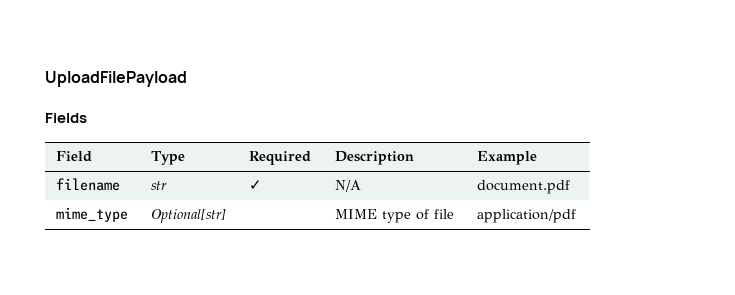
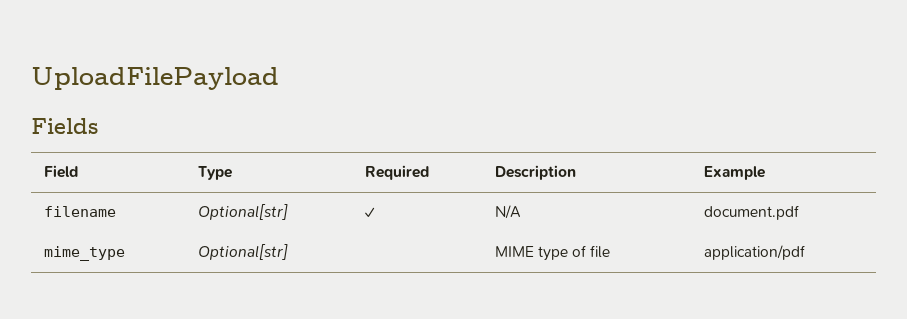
[151,181,168,190] str -> [197,204,288,220] Optional[str]

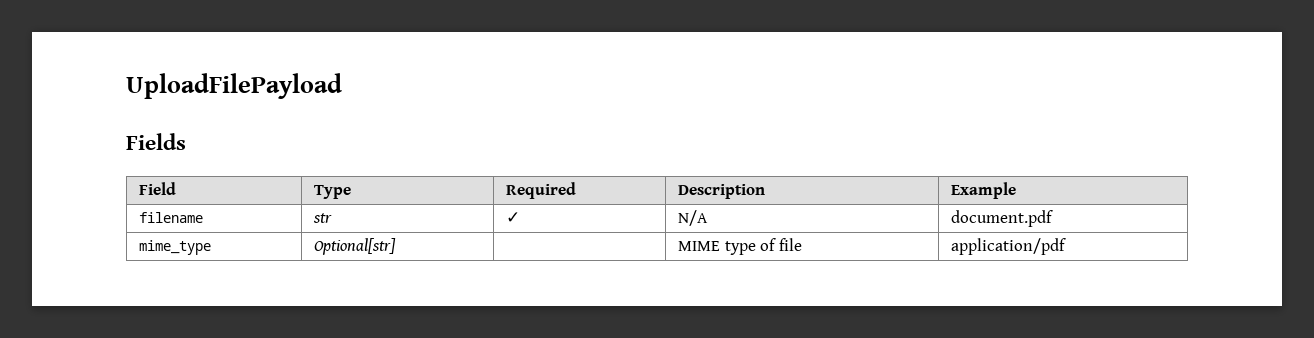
[197,204,288,220] Optional[str] -> [313,213,333,223] str

